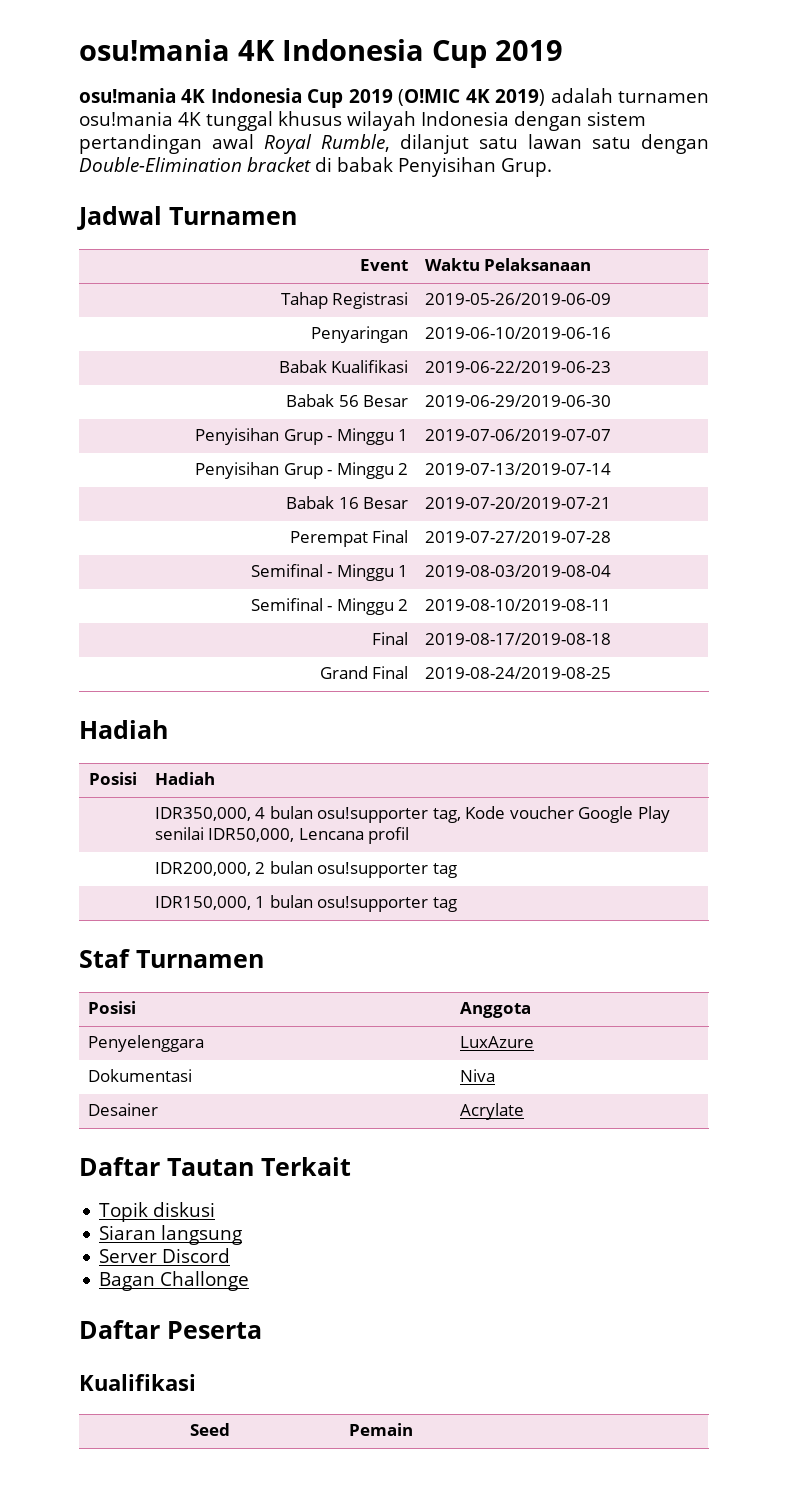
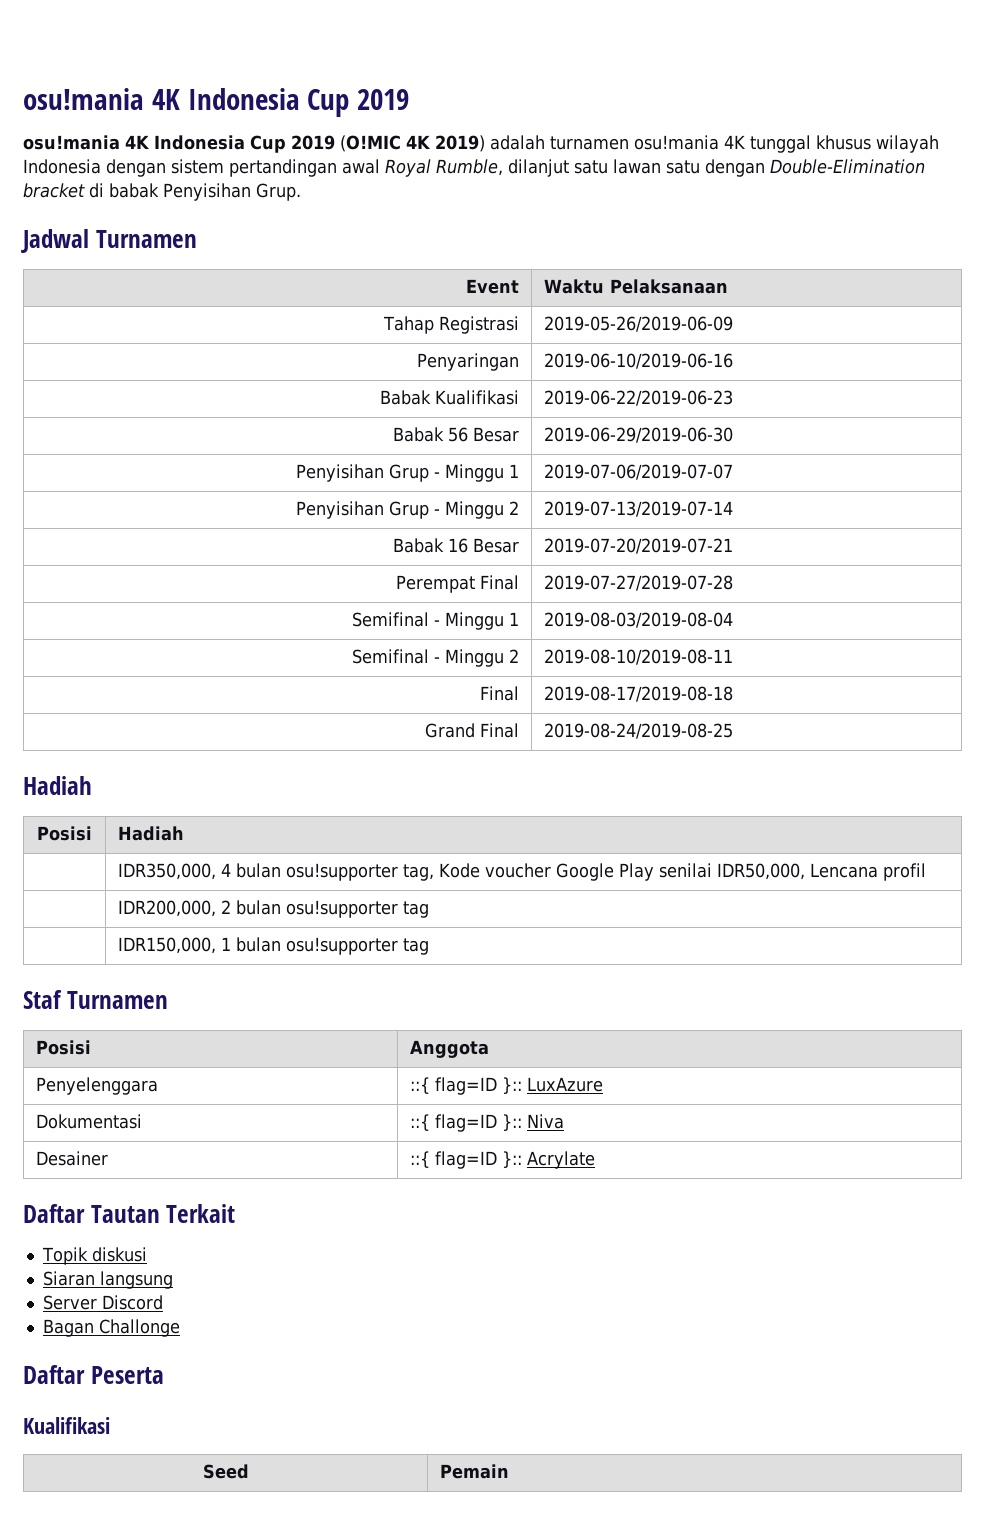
(205, 1043) none -> [409,1077,522,1095] ::{ flag=ID }::
(193, 1075) none -> [409,1114,522,1132] ::{ flag=ID }::
(159, 1109) none -> [409,1151,522,1169] ::{ flag=ID }::

